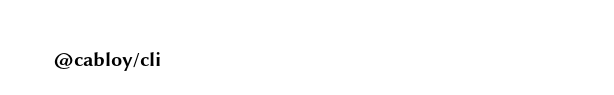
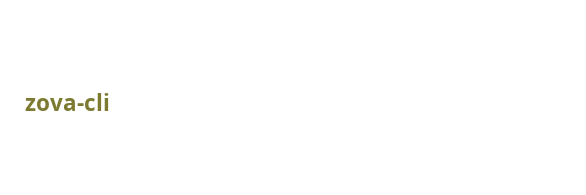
[53,52,161,71] @cabloy/cli -> [25,93,110,111] zova-cli

